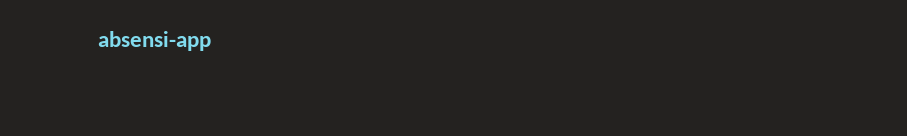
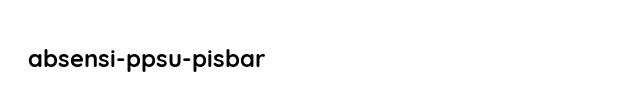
[98,31,211,51] absensi-app -> [28,49,265,72] absensi-ppsu-pisbar

